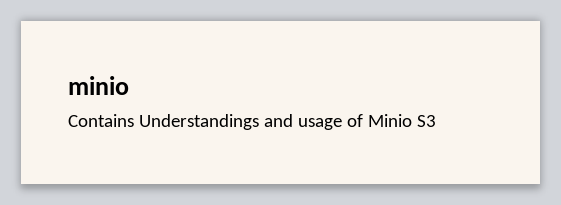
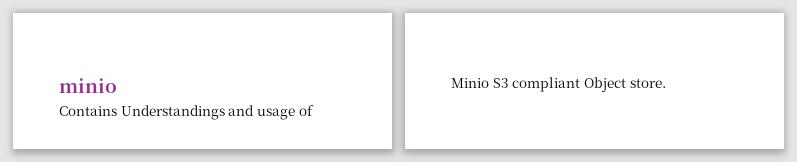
(436, 121) none -> [512,77,666,92] compliant Object store.

